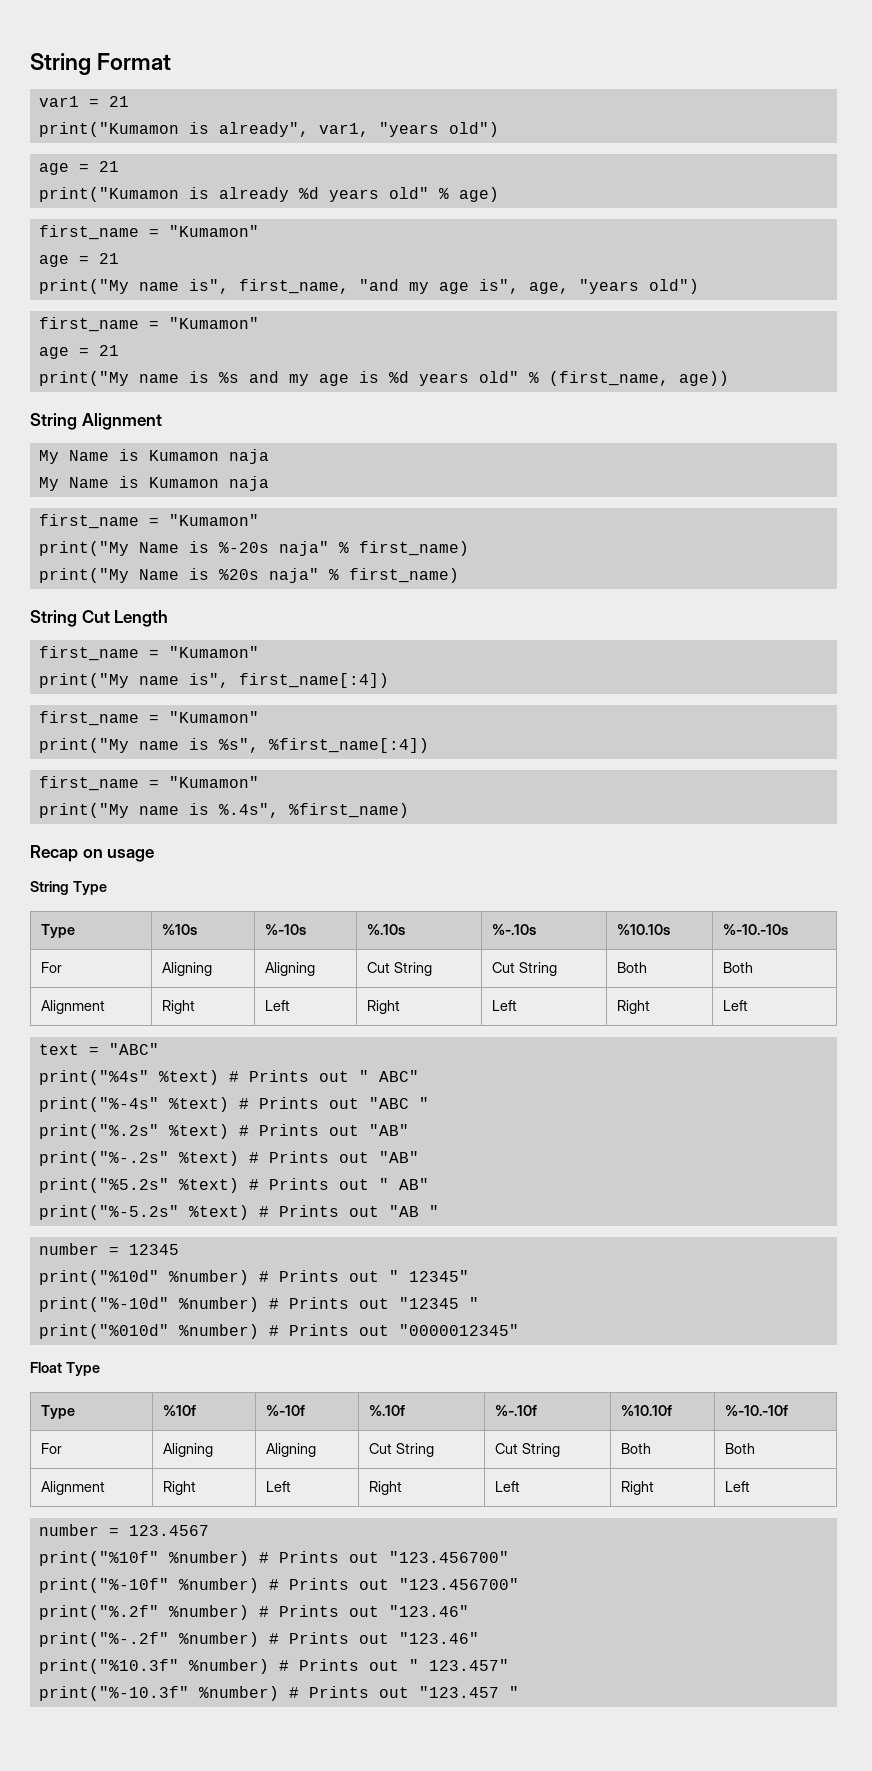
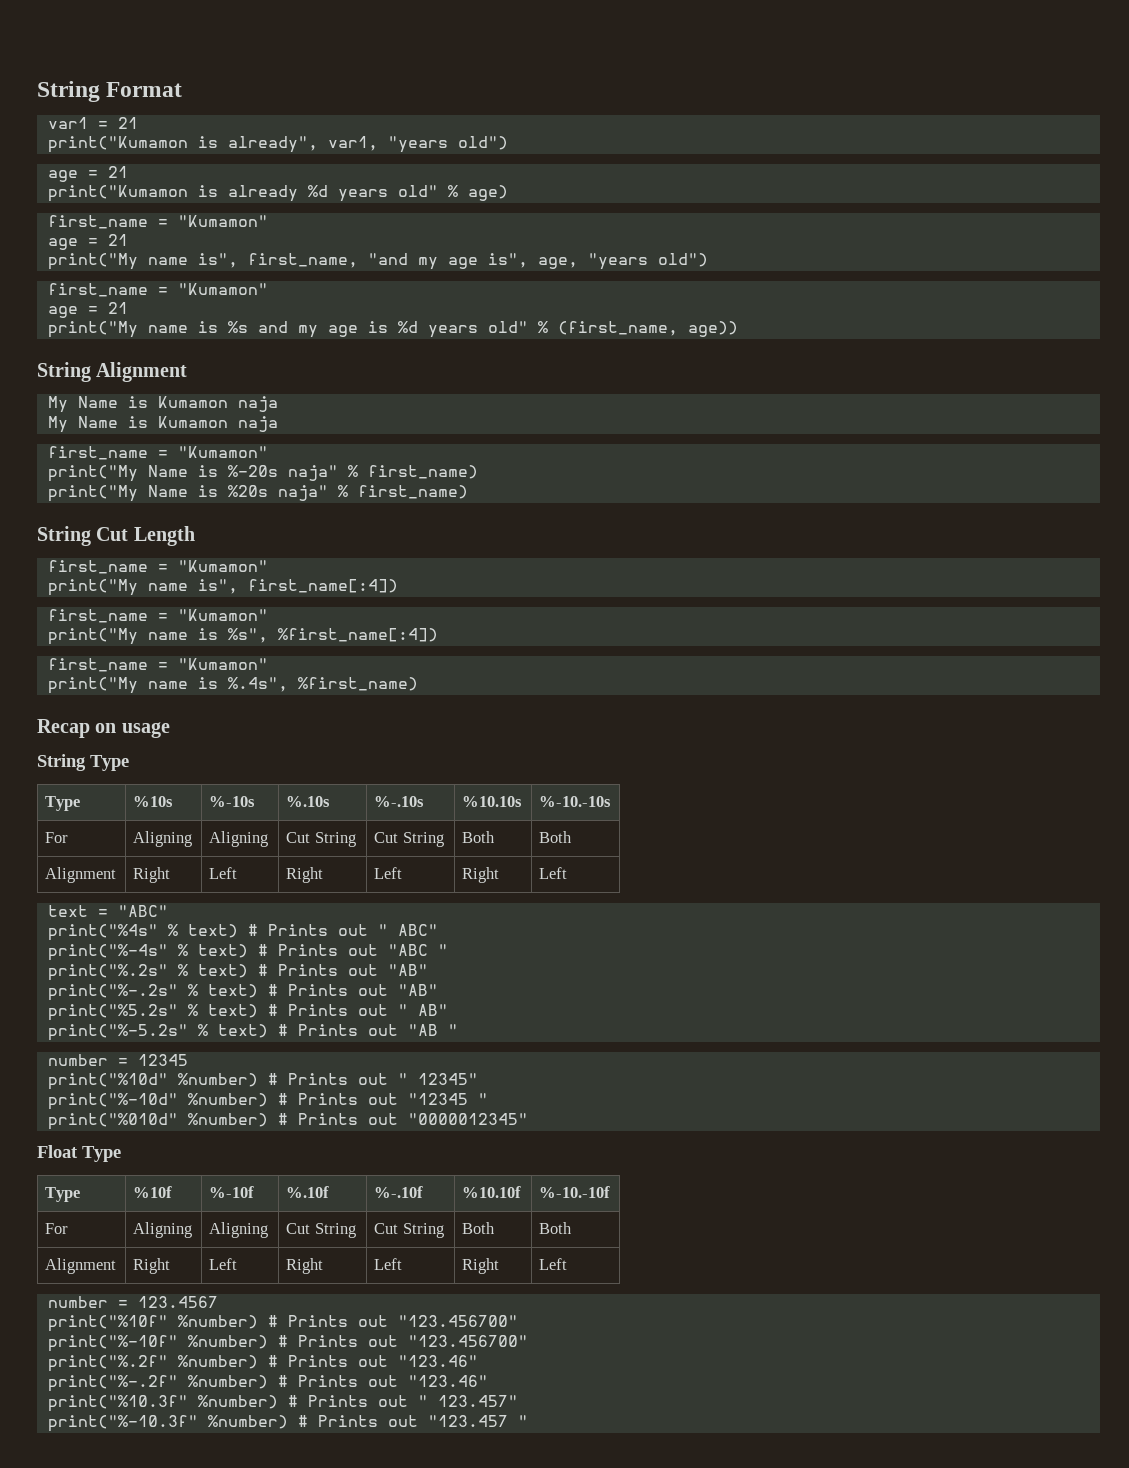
[158,1070,219,1085] %text) -> [168,924,239,938] % text)
[168,1097,229,1112] %text) -> [178,944,249,958] % text)
[168,1124,229,1139] %text) -> [178,964,249,978] % text)
[178,1151,239,1166] %text) -> [188,984,259,998] % text)
[178,1178,239,1193] %text) -> [188,1004,259,1018] % text)
[188,1205,249,1220] %text) -> [198,1024,269,1038] % text)

